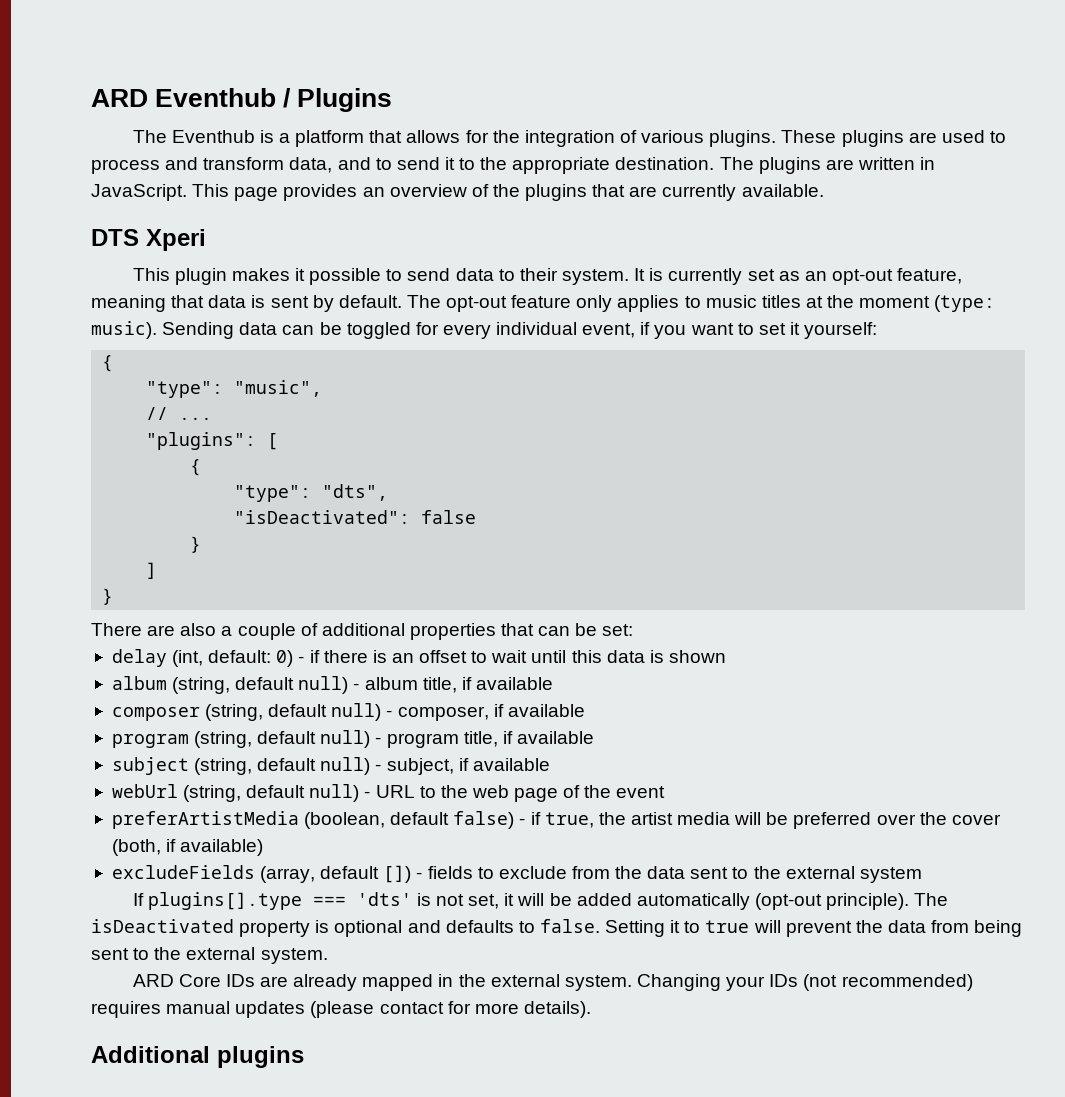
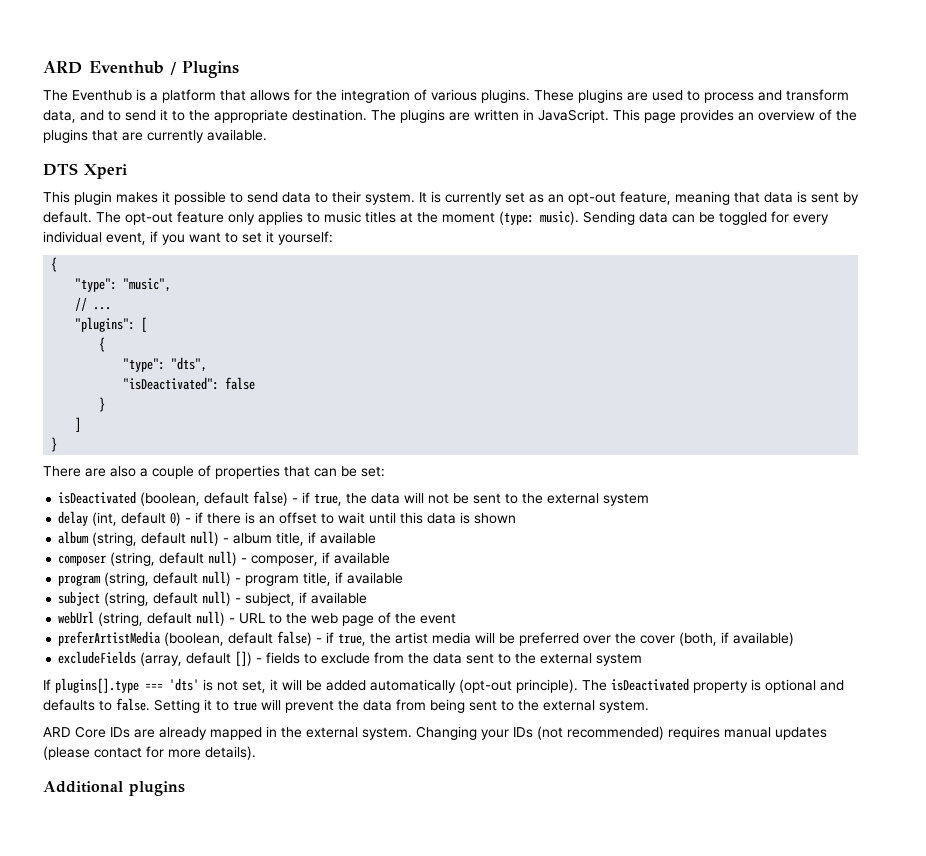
[321,623,405,636] additional -> (211, 471) none
(634, 630) none -> [58,491,650,506] // isDeactivated (boolean, default false) - if true, the data will not be sent to the external system
[208,650,272,663] default: -> [121,512,167,524] default

